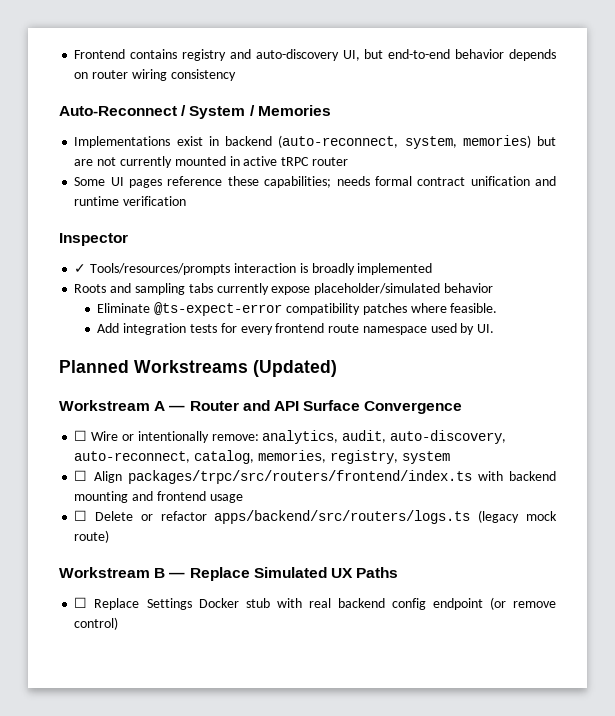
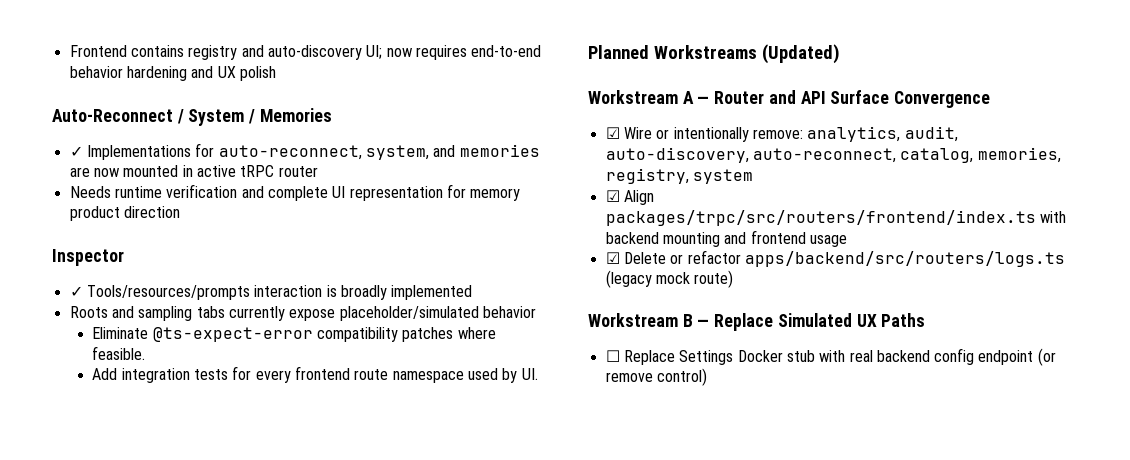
[342,49,556,61] [74,69,236,81] UI, but end-to-end behavior depends on router wiring consistency -> [366,45,542,60] [69,66,276,81] UI; now requires end-to-end behavior hardening and UX polish
[74,135,556,149] [74,156,172,168] Implementations exist in backend (auto-reconnect, system, memories) but are not currently -> [69,143,540,160] [69,167,119,177] ✓ Implementations for auto-reconnect, system, and memories are now
[74,176,557,188] [74,196,187,206] Some UI pages reference these capabilities; needs formal contract unification and runtime verification -> [69,184,521,201] [69,206,180,221] Needs runtime verification and complete UI representation for memory product direction
[74,430,88,441] ☐ -> [605,127,620,139] ☑
[74,470,88,481] ☐ -> [605,190,620,202] ☑
[74,510,88,521] ☐ -> [605,252,620,264] ☑

